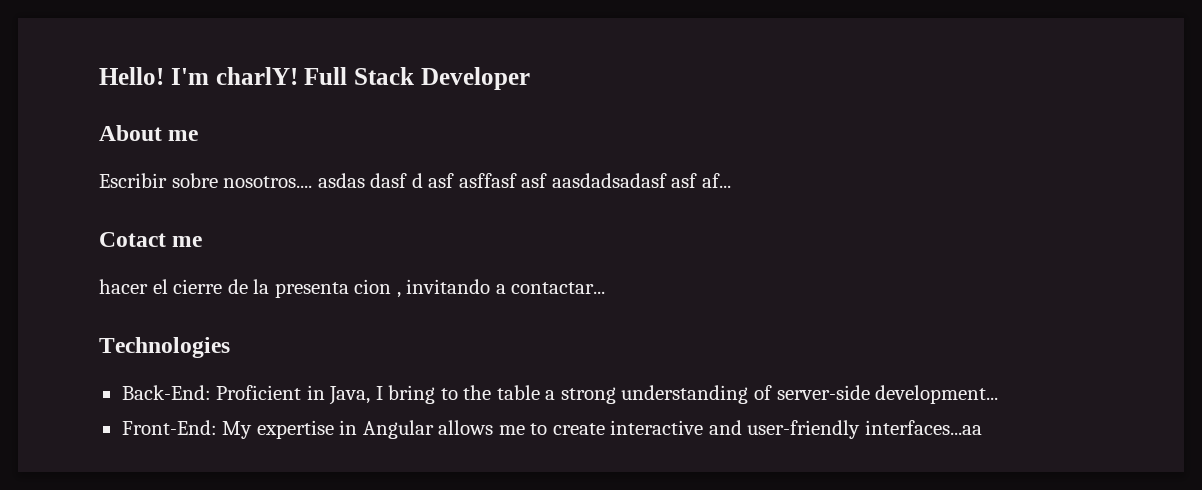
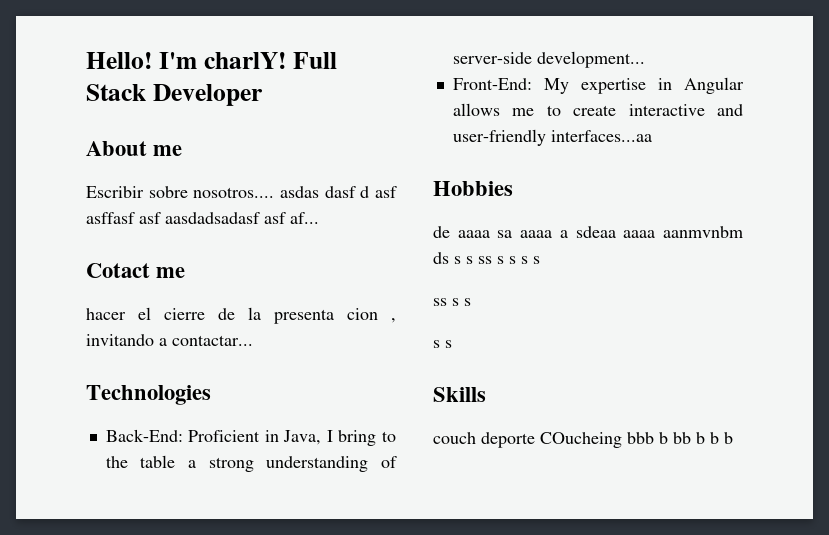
(982, 427) none -> [433,181,513,196] [433,226,743,238] [433,252,540,264] [433,298,471,306] [433,340,452,348] [433,387,486,402] [433,432,733,448] // Hobbies // de aaaa sa aaaa a sdeaa aaaa aanmvnbm ds s s ss s s s s // ss s s // s s // Skills // couch deporte COucheing bbb b bb b b b

